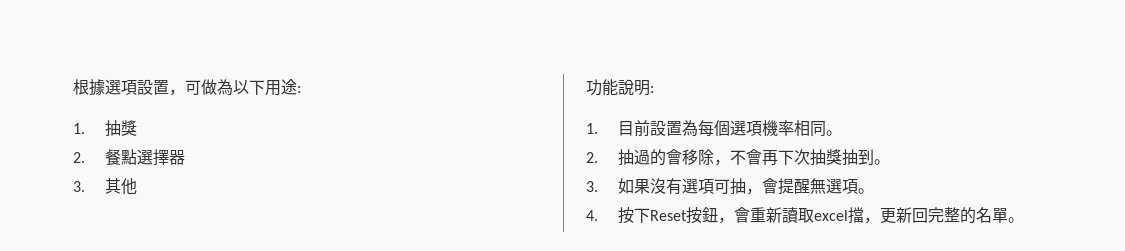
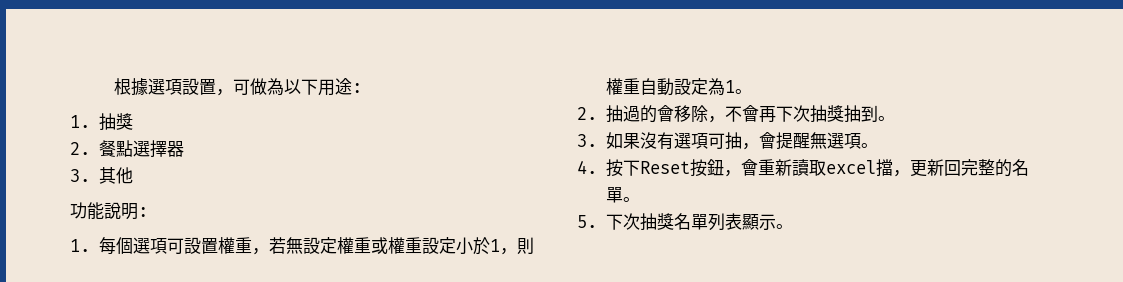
[617,120,826,137] 目前設置為每個選項機率相同 -> [98,237,534,255] [605,78,735,96] 每個選項可設置權重，若無設定權重或權重設定小於1，則權重自動設定為1
(1024, 220) none -> [577,213,793,231] // 5.下次抽獎名單列表顯示。

